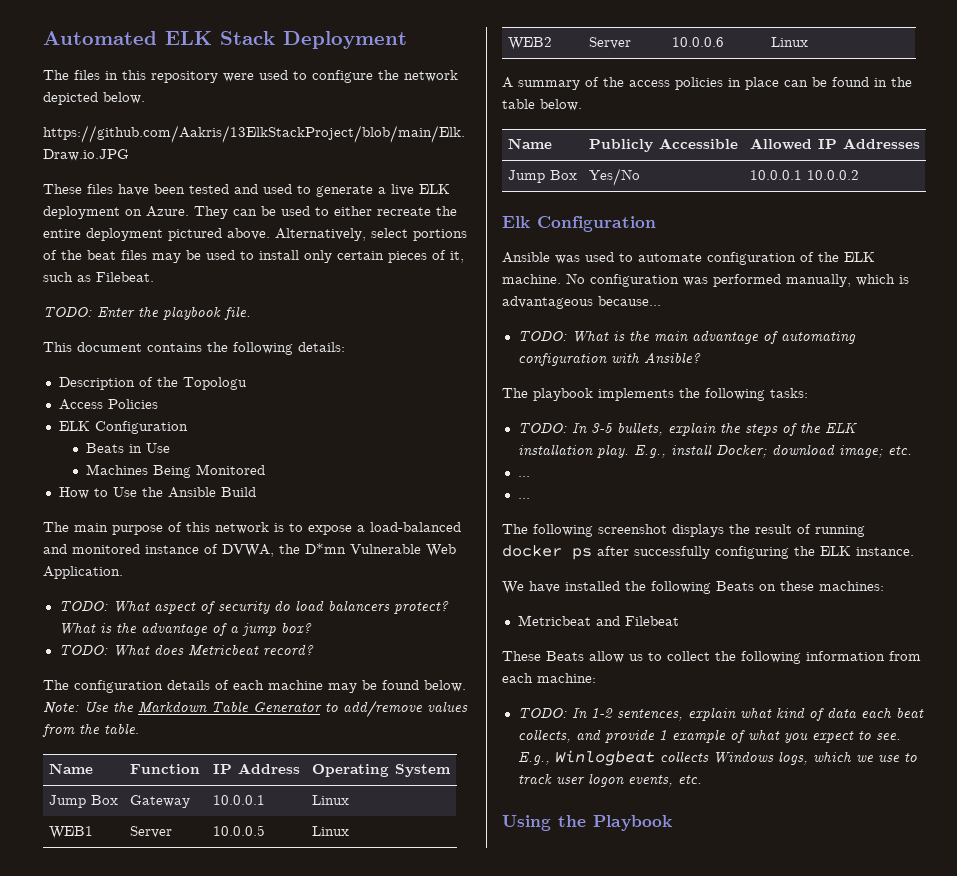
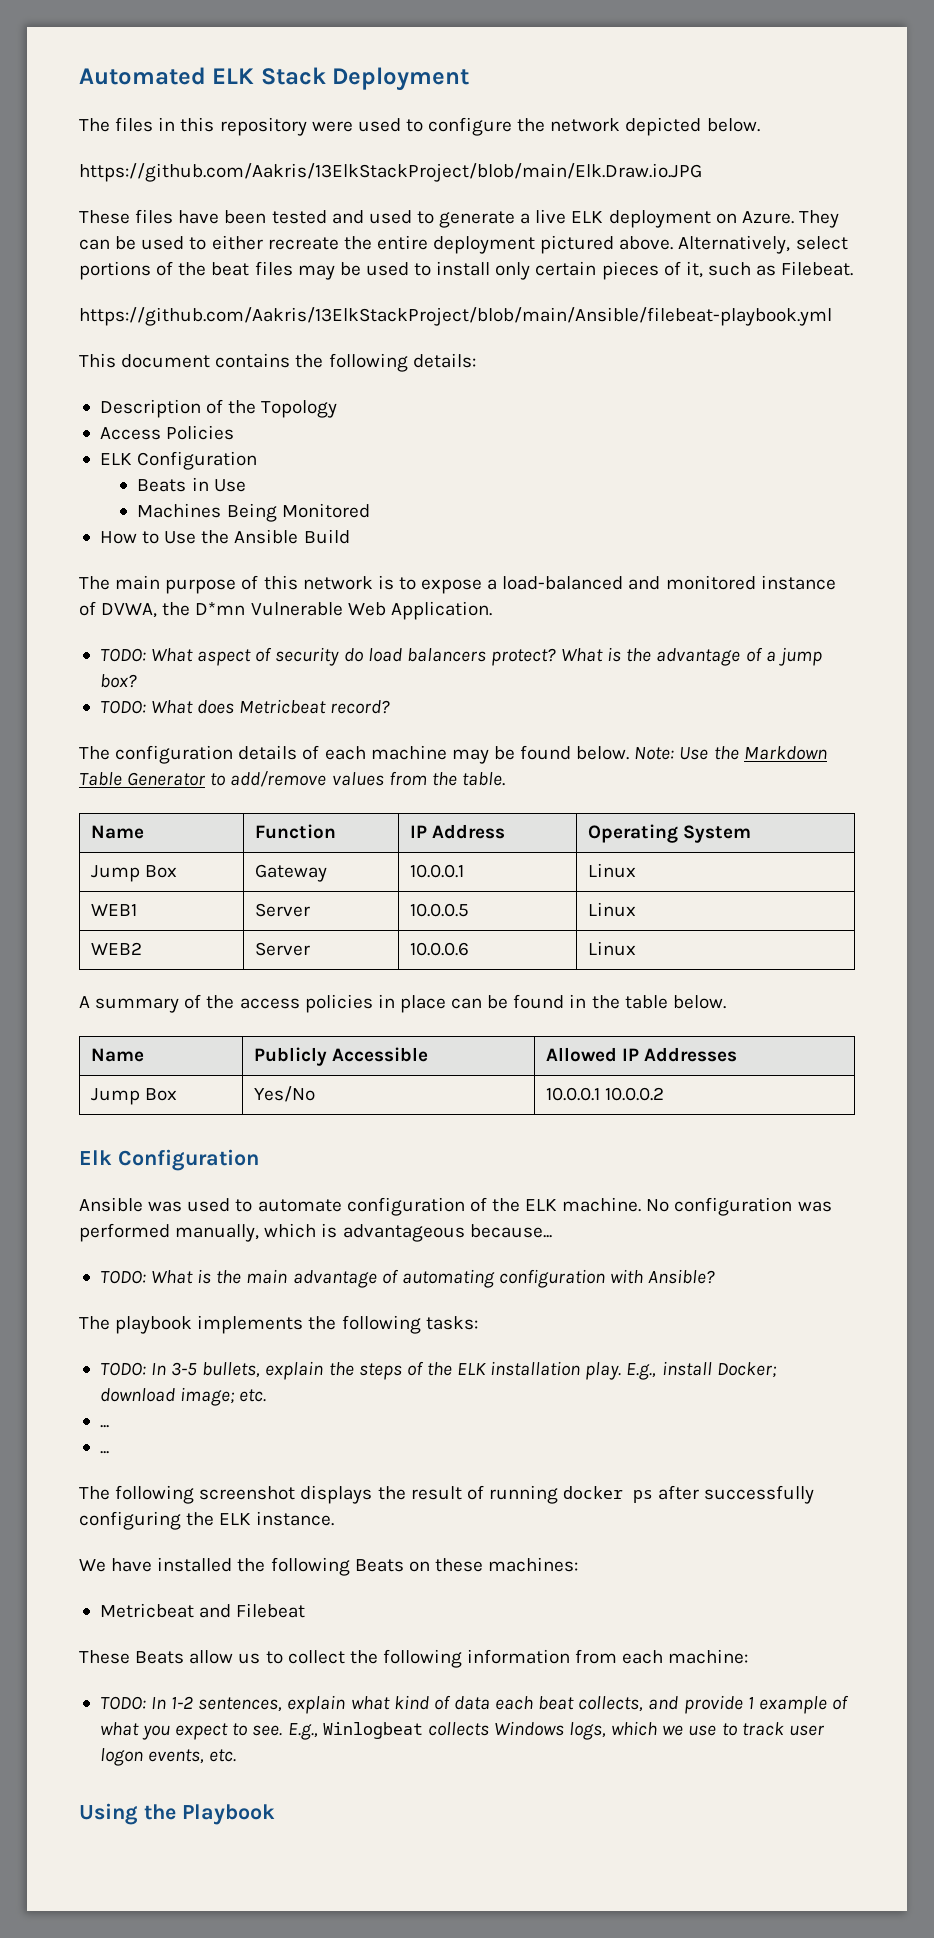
[43,306,251,320] TODO: Enter the playbook file. -> [79,307,832,326] https://github.com/Aakris/13ElkStackProject/blob/main/Ansible/filebeat-playbook.yml
[182,377,247,390] Topologu -> [261,400,338,418] Topology

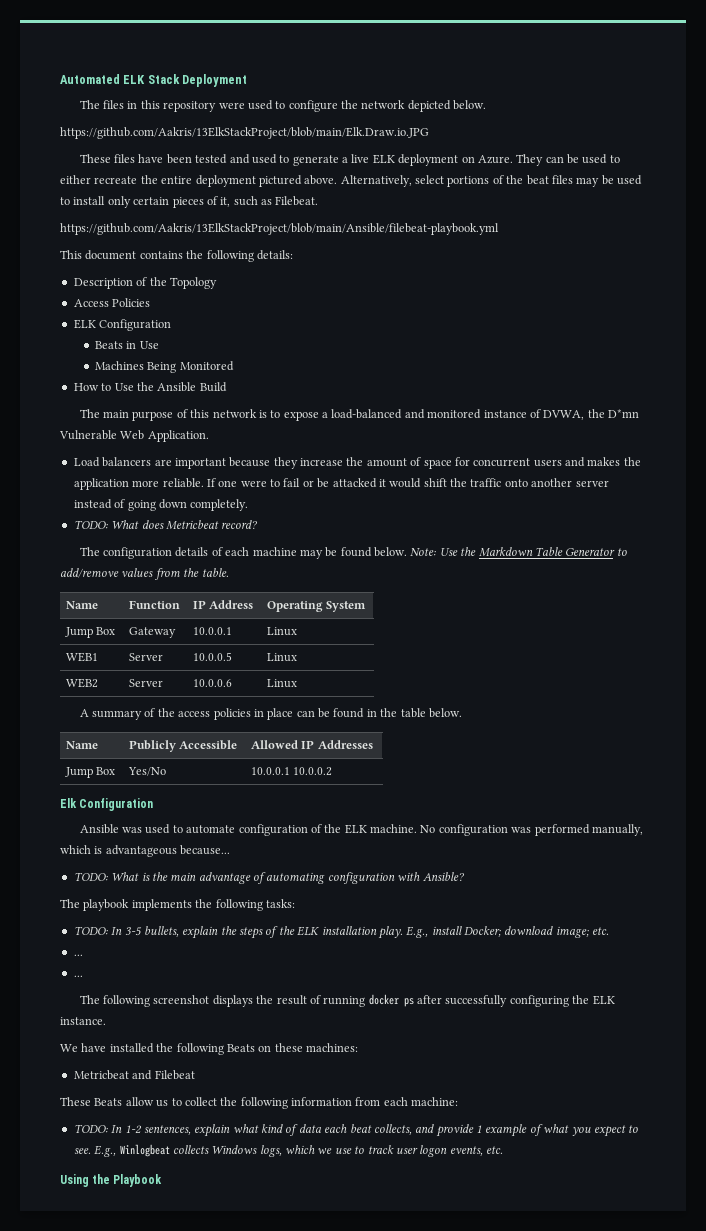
[99,647,822,666] [99,674,137,688] TODO: What aspect of security do load balancers protect? What is the advantage of a jump box? -> [73,457,641,469] [73,478,609,490] [73,499,249,511] Load balancers are important because they increase the amount of space for concurrent users and makes the application more reliable. If one were to fail or be attacked it would shift the traffic onto another server instead of going down completely.

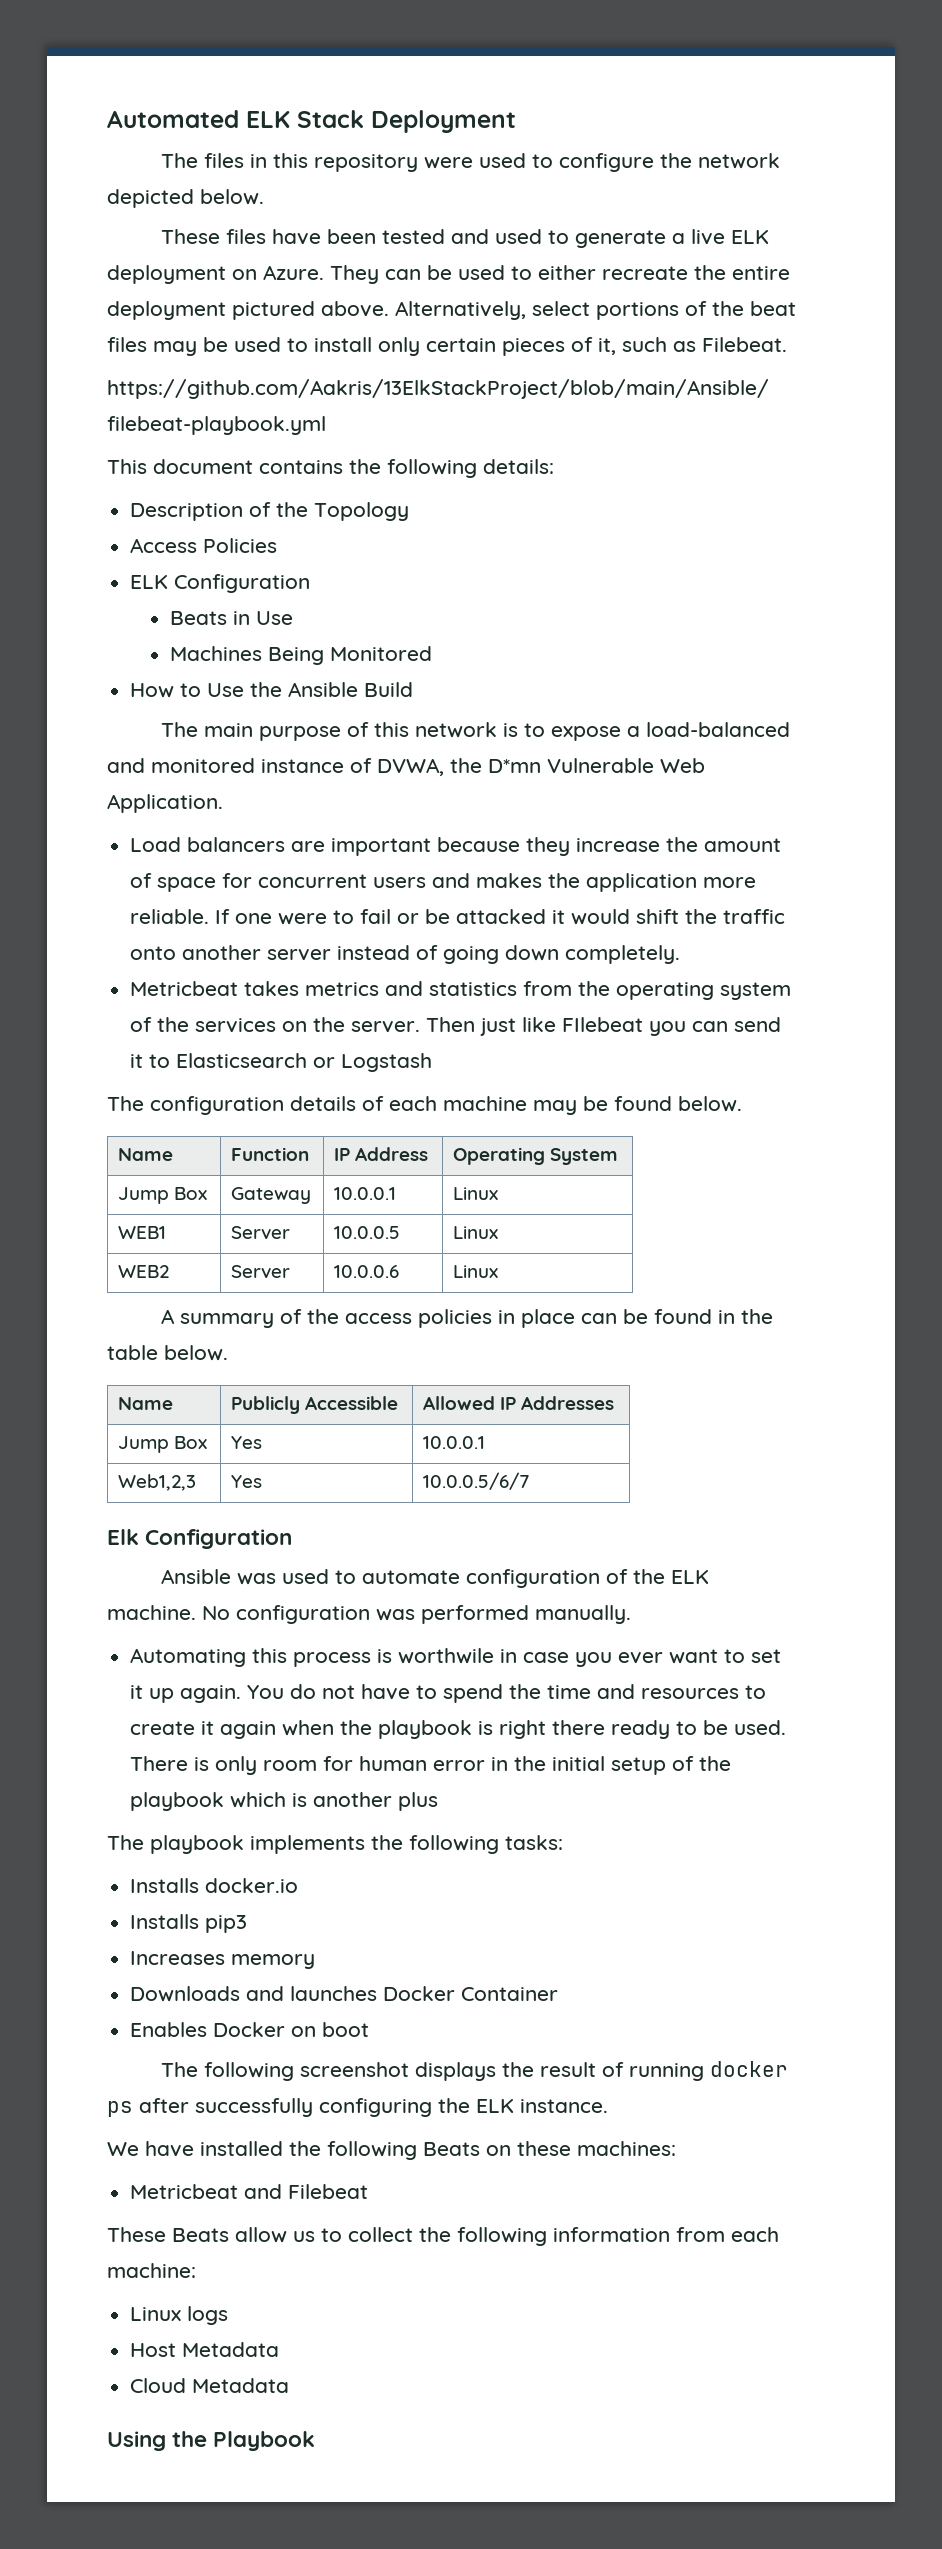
[60,127,429,139] // https://github.com/Aakris/13ElkStackProject/blob/main/Elk.Draw.io.JPG -> (264, 197) none
[73,520,259,530] TODO: What does Metricbeat record? -> [130,981,792,1000] [130,1017,782,1036] [130,1053,433,1072] Metricbeat takes metrics and statistics from the operating system of the services on the server. Then just like FIlebeat you can send it to Elasticsearch or Logstash
[410,547,627,557] [60,568,229,580] Note: Use the Markdown Table Generator to add/remove values from the table. -> (742, 1104) none
[127,767,166,776] [250,767,333,776] Yes/No | 10.0.0.1 10.0.0.2 -> [231,1436,263,1449] [423,1436,486,1449] [118,1474,197,1491] [231,1475,263,1488] [423,1472,530,1490] Yes | 10.0.0.1 // Web1,2,3 | Yes | 10.0.0.5/6/7
[591,824,643,836] [60,845,231,857] [73,872,465,884] manually, which is advantageous because... // TODO: What is the main advantage of automating configuration with Ansible? -> [535,1605,631,1624] [130,1648,782,1667] [130,1684,767,1703] [130,1720,787,1739] [130,1756,732,1775] [130,1792,439,1811] manually. // Automating this process is worthwile in case you ever want to set it up again. You do not have to spend the time and resources to create it again when the playbook is right there ready to be used. There is only room for human error in the initial setup of the playbook which is another plus
[73,926,610,939] [73,954,83,956] [73,975,83,977] TODO: In 3-5 bullets, explain the steps of the ELK installation play. E.g., install Docker; download image; etc. // ... // ... -> [130,1878,299,1893] [130,1914,248,1933] [130,1951,316,1969] [130,1986,559,2002] [130,2022,370,2037] Installs docker.io // Installs pip3 // Increases memory // Downloads and launches Docker Container // Enables Docker on boot
[73,1124,639,1137] [73,1144,503,1157] TODO: In 1-2 sentences, explain what kind of data each beat collects, and provide 1 example of what you expect to see. E.g., Winlogbeat collects Windows logs, which we use to track user logon events, etc. -> [130,2306,229,2325] [130,2342,280,2357] [130,2378,290,2393] Linux logs // Host Metadata // Cloud Metadata

